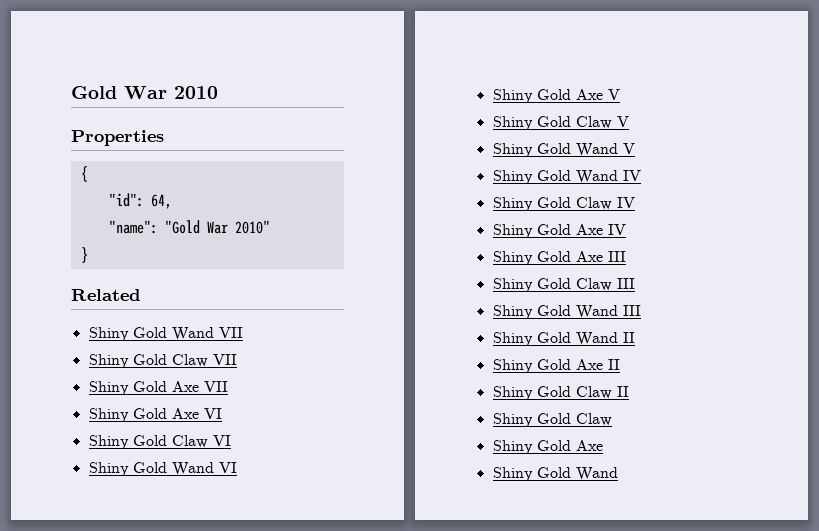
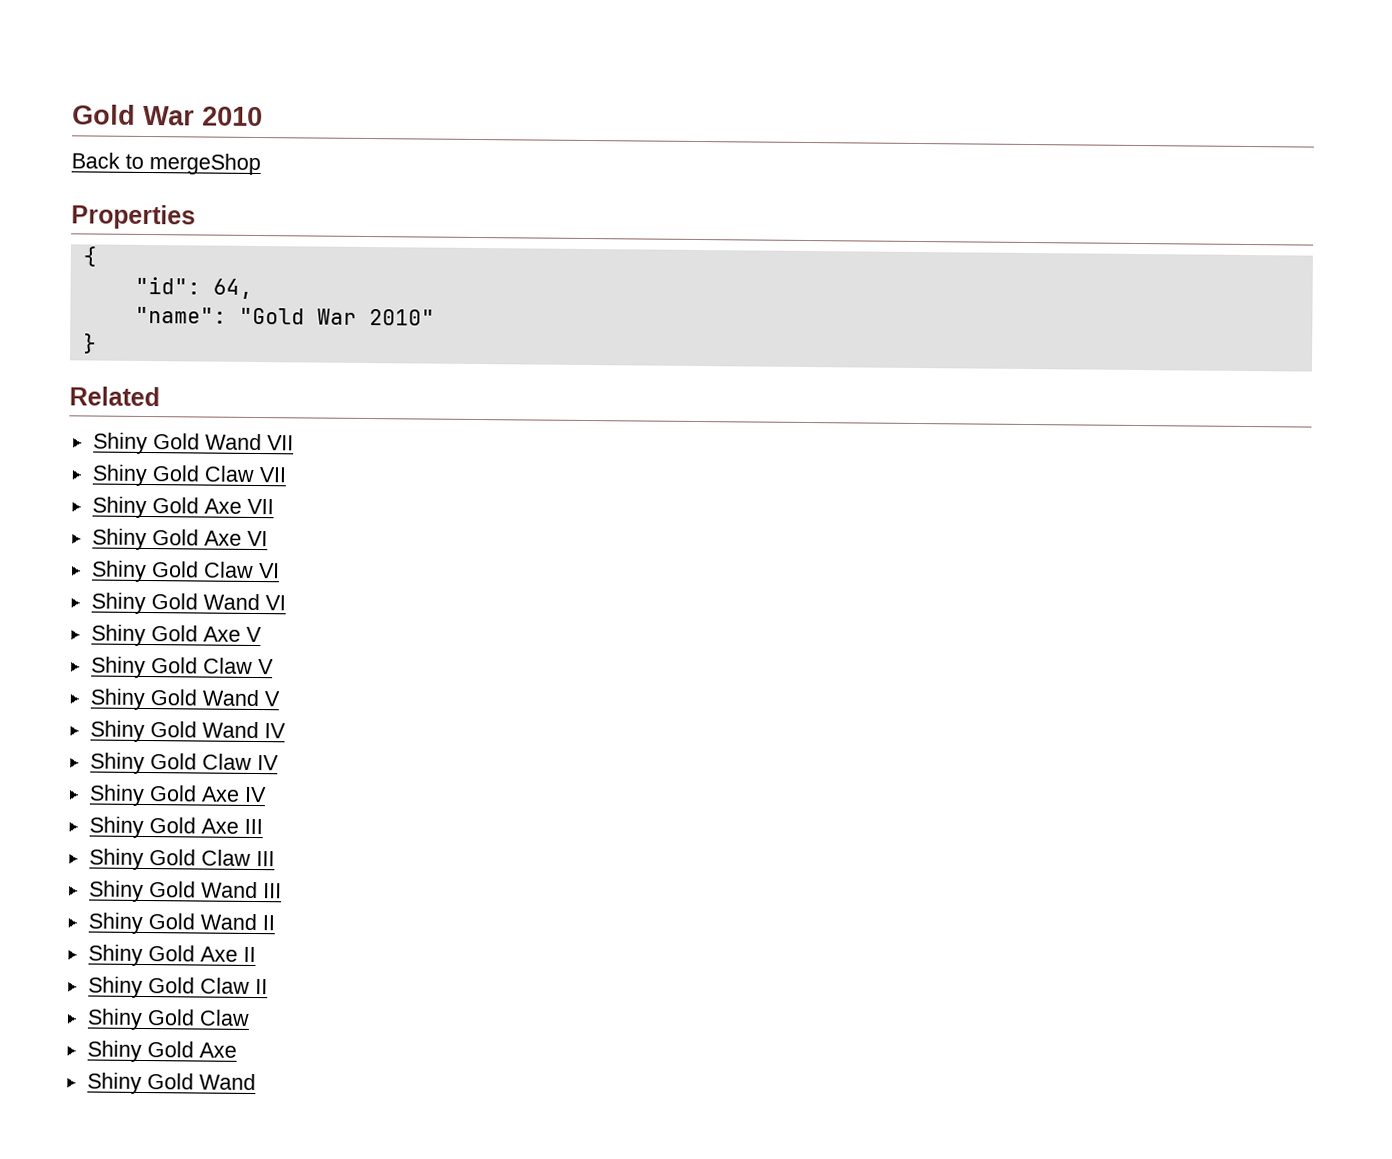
(218, 92) none -> [71,152,261,176] // Back to mergeShop

